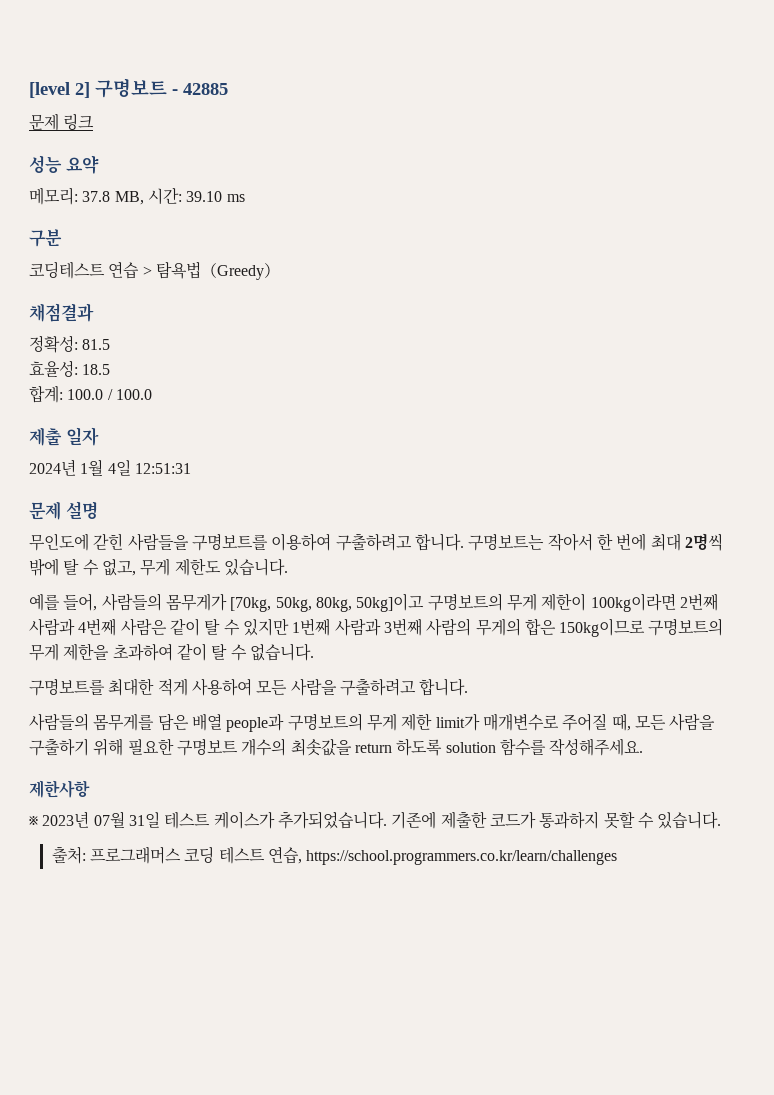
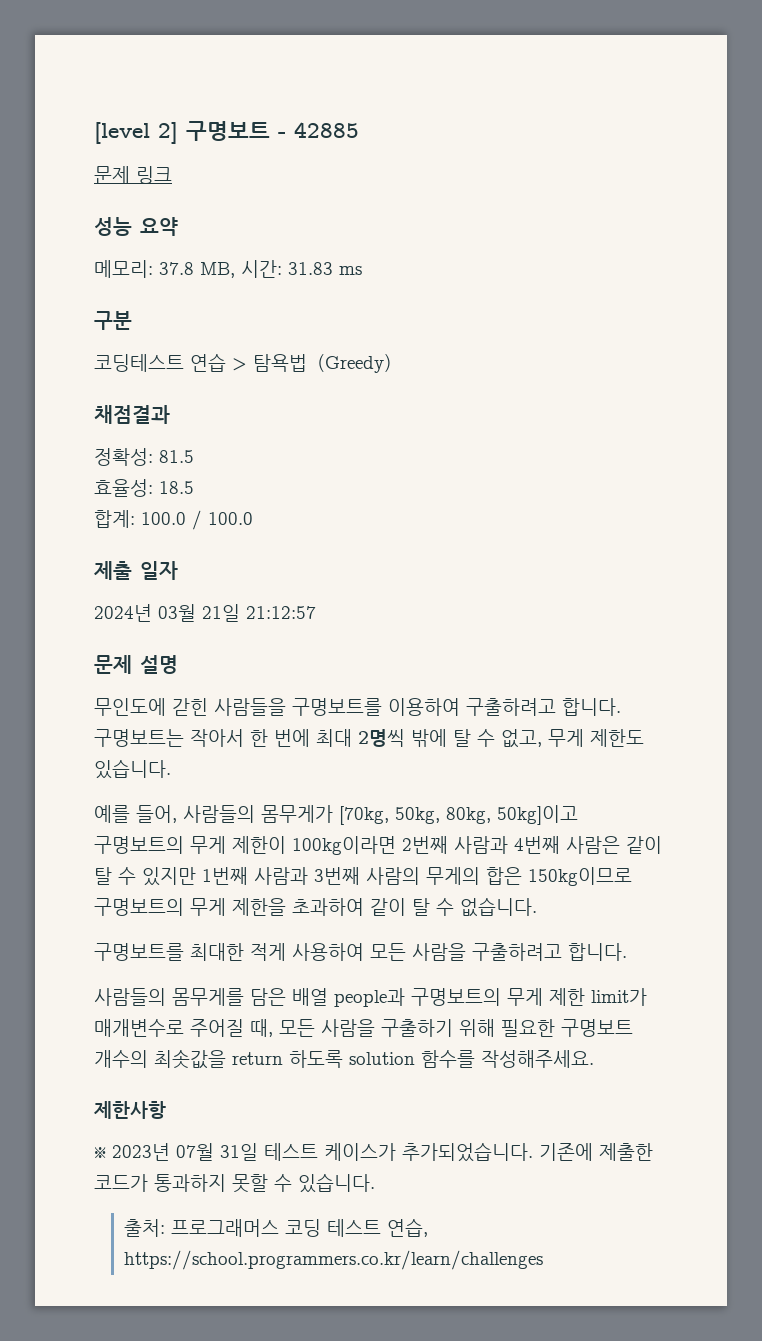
[186,191,223,202] 39.10 -> [288,262,333,275] 31.83
[80,459,191,476] 1월 4일 12:51:31 -> [158,604,316,622] 03월 21일 21:12:57

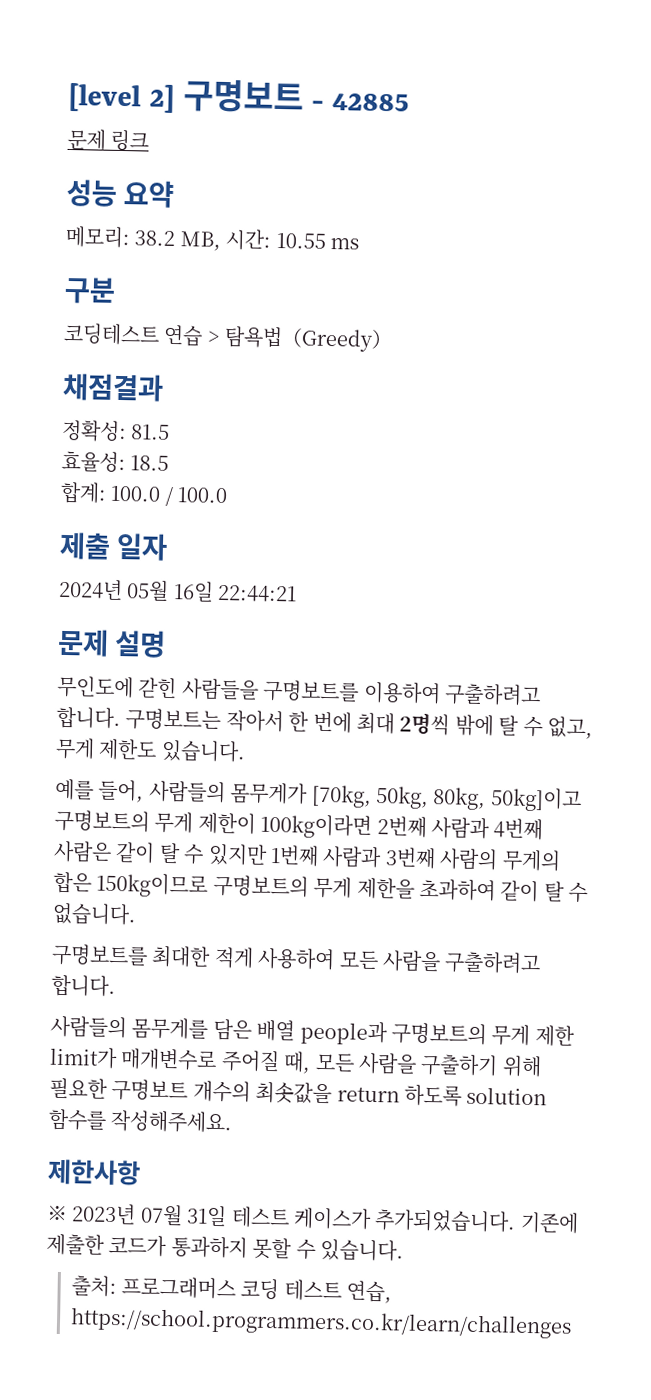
[159,262,194,275] 37.8 -> [134,230,176,247] 38.2
[288,262,333,275] 31.83 -> [275,232,326,249] 10.55
[158,604,316,622] 03월 21일 21:12:57 -> [126,579,298,603] 05월 16일 22:44:21

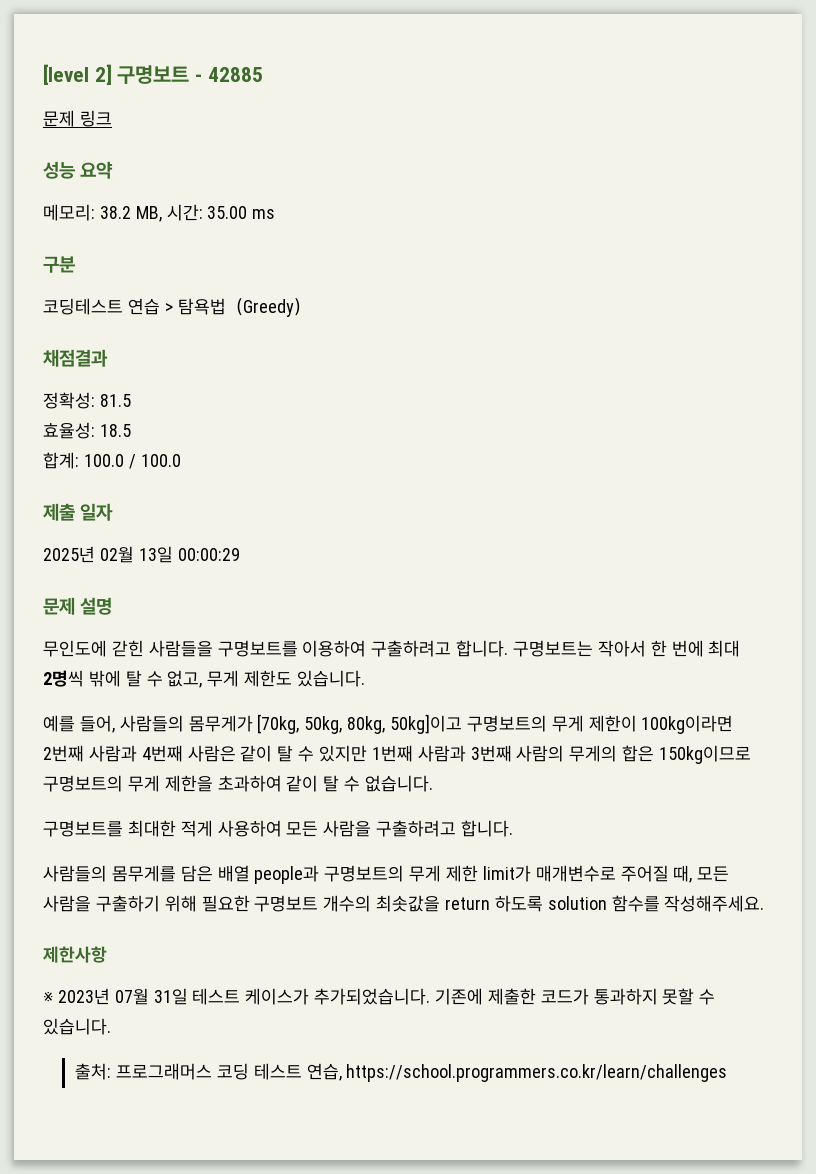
[275,232,326,249] 10.55 -> [207,206,248,219] 35.00
[58,578,298,603] 2024년 05월 16일 22:44:21 -> [43,546,240,563] 2025년 02월 13일 00:00:29

